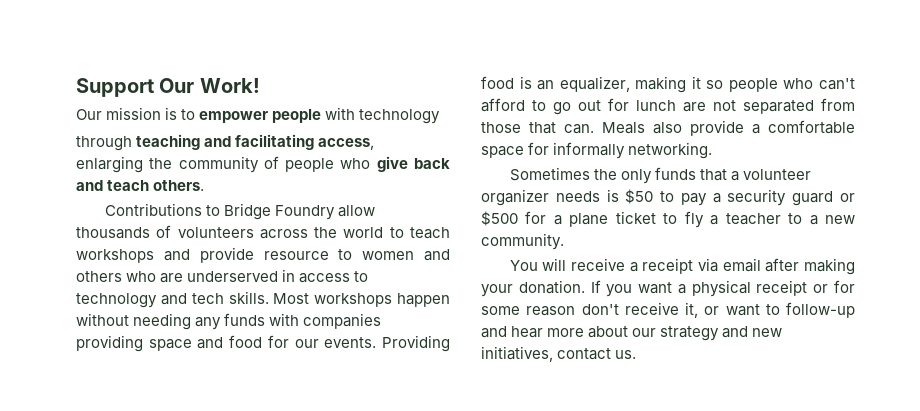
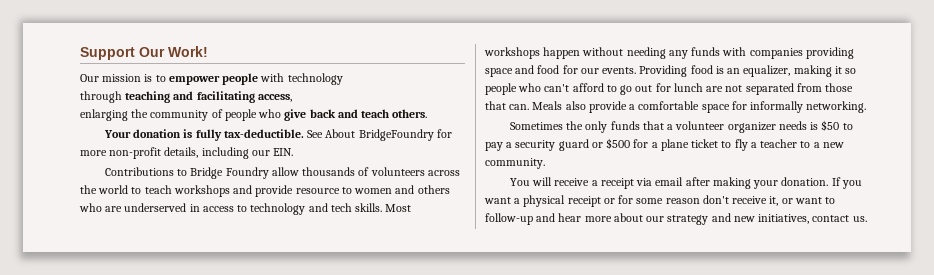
(205, 185) none -> [103,129,452,141] [80,147,294,159] // Your donation is fully tax-deductible. See About BridgeFoundry for more non-profit details, including our EIN.

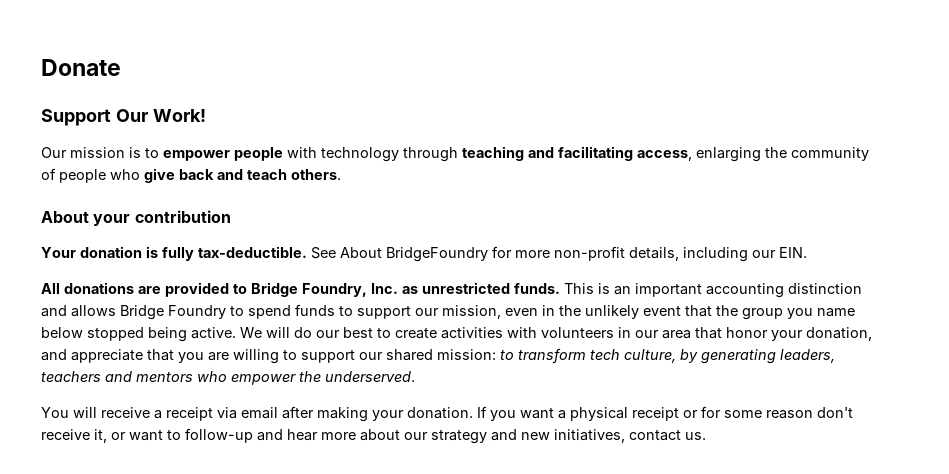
(80, 53) none -> [41,59,121,76] Donate //
(343, 79) // -> (399, 154) none
(292, 98) // -> (692, 155) none
(428, 113) none -> [41,210,231,226] // About your contribution
[104,167,460,179] [80,185,450,197] [79,203,412,215] [484,47,854,59] [485,65,857,77] [485,83,854,95] [485,101,867,113] [509,120,853,133] [485,138,844,151] [485,158,545,169] Contributions to Bridge Foundry allow thousands of volunteers across the world to teach workshops and provide resource to women and others who are underserved in access to technology and tech skills. Most workshops happen without needing any funds with companies providing space and food for our events. Providing food is an equalizer, making it so people who can't afford to go out for lunch are not separated from those that can. Meals also provide a comfortable space for informally networking. // Sometimes the only funds that a volunteer organizer needs is $50 to pay a security guard or $500 for a plane ticket to fly a teacher to a new community. -> [41,282,862,298] [41,304,855,320] [41,327,872,342] [41,348,835,364] [41,371,415,385] All donations are provided to Bridge Foundry, Inc. as unrestricted funds. This is an important accounting distinction and allows Bridge Foundry to spend funds to support our mission, even in the unlikely event that the group you name below stopped being active. We will do our best to create activities with volunteers in our area that honor your donation, and appreciate that you are willing to support our shared mission: to transform tech culture, by generating leaders, teachers and mentors who empower the underserved.

